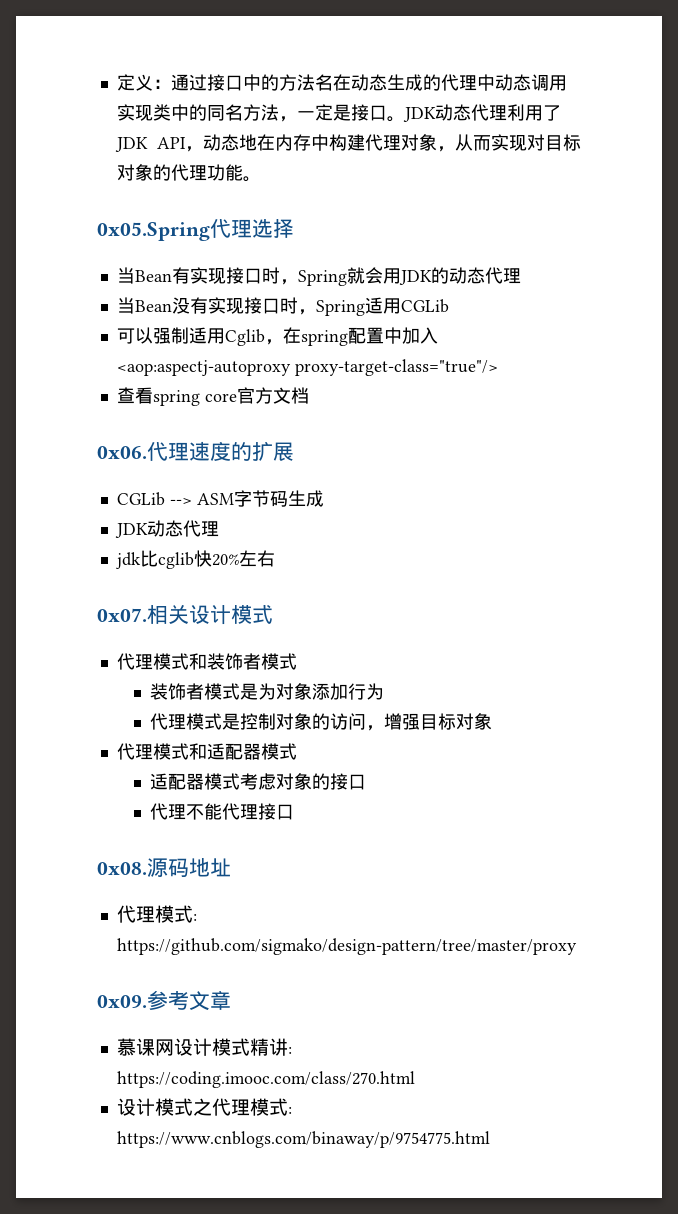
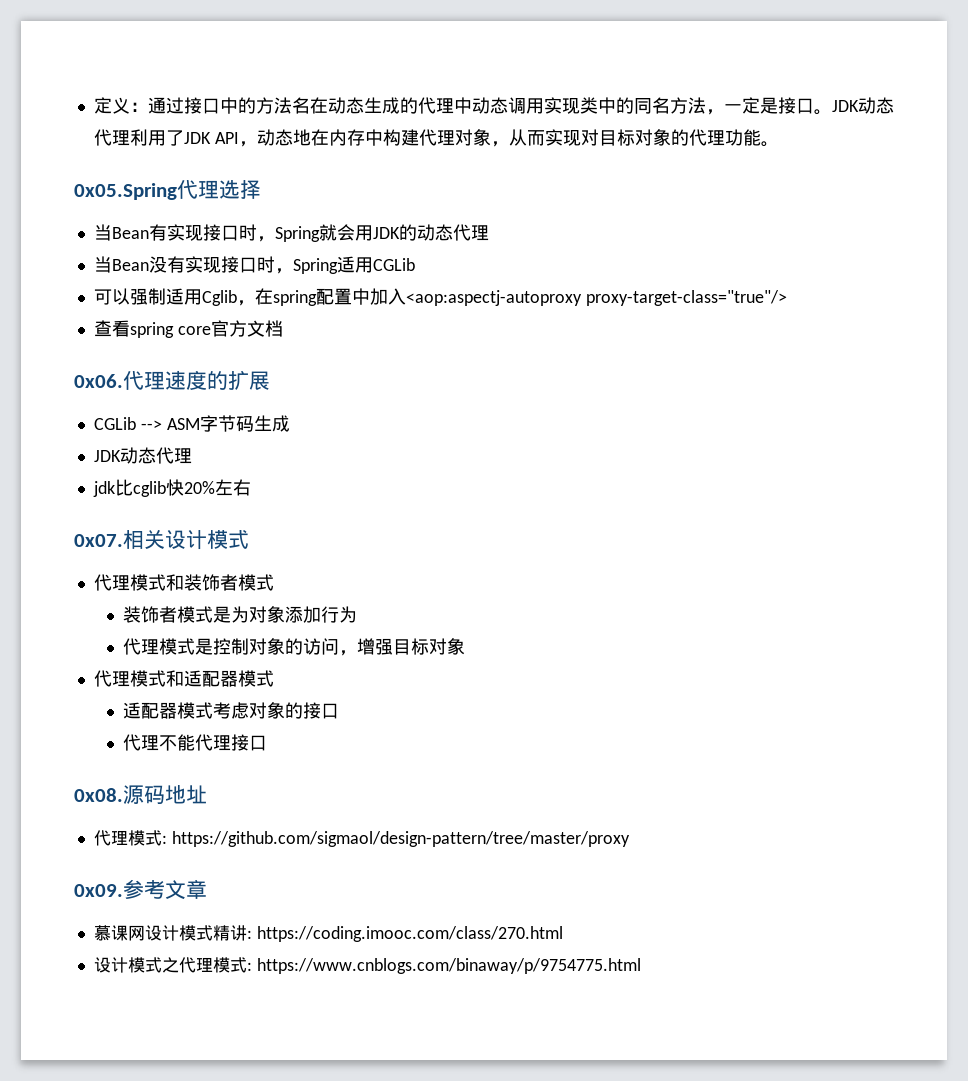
[116,938,577,955] https://github.com/sigmako/design-pattern/tree/master/proxy -> [171,831,630,847] https://github.com/sigmaol/design-pattern/tree/master/proxy

